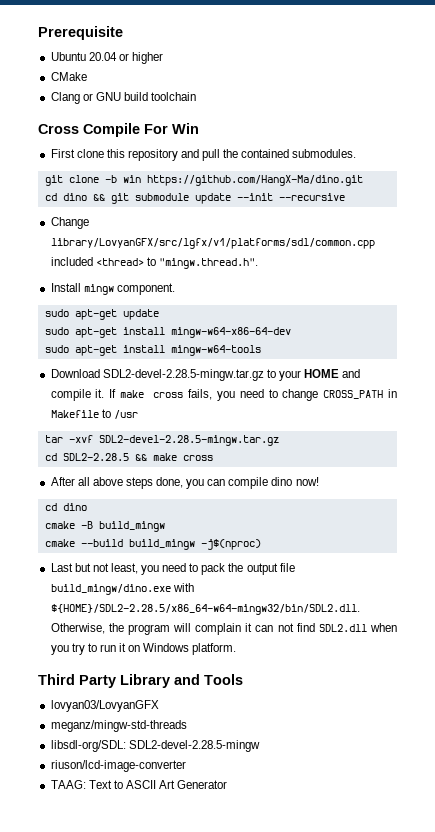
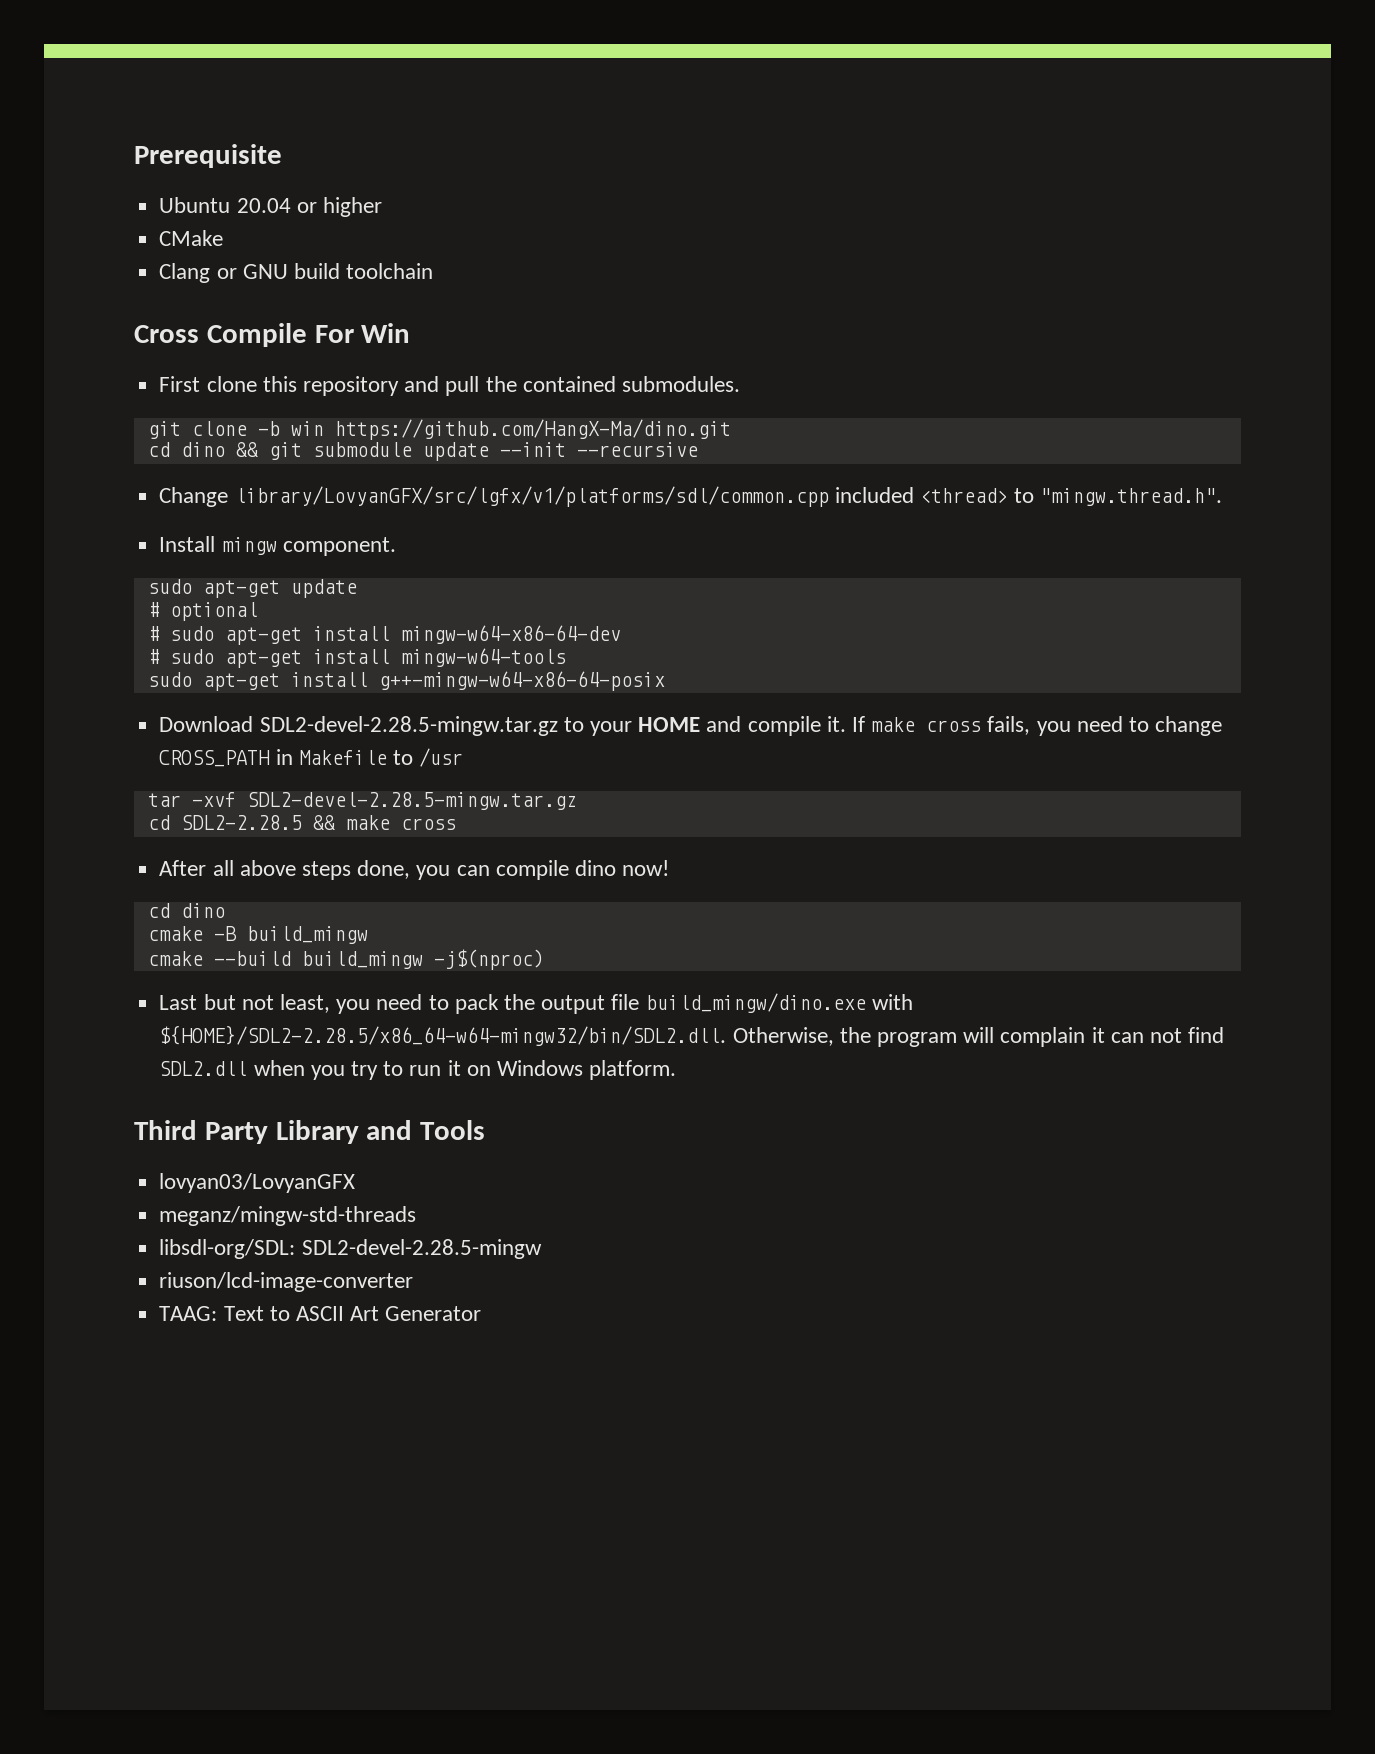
(159, 314) none -> [147,602,258,621] [147,626,159,641] # optional // #
(291, 332) none -> [147,649,159,664] #
(261, 350) none -> [147,671,665,691] // sudo apt-get install g++-mingw-w64-x86-64-posix

